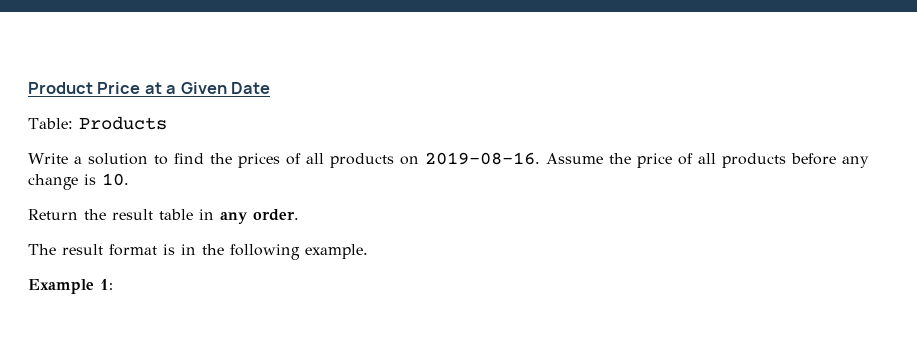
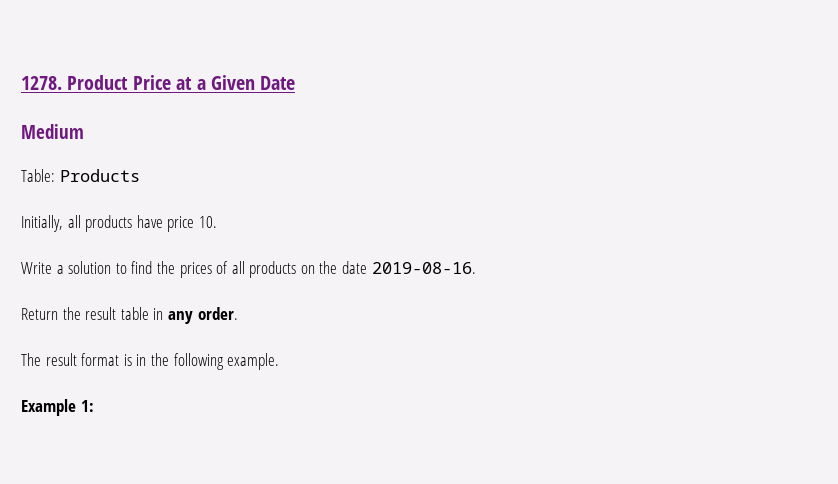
(28, 88) none -> [21,76,62,90] 1278.
(271, 88) none -> [21,124,84,139] // Medium
(167, 123) none -> [21,215,217,232] // Initially, all products have price 10.
(419, 160) none -> [319,261,368,274] the date
[545,153,869,168] [28,173,129,190] Assume the price of all products before any change is 10. -> (476, 268) none

